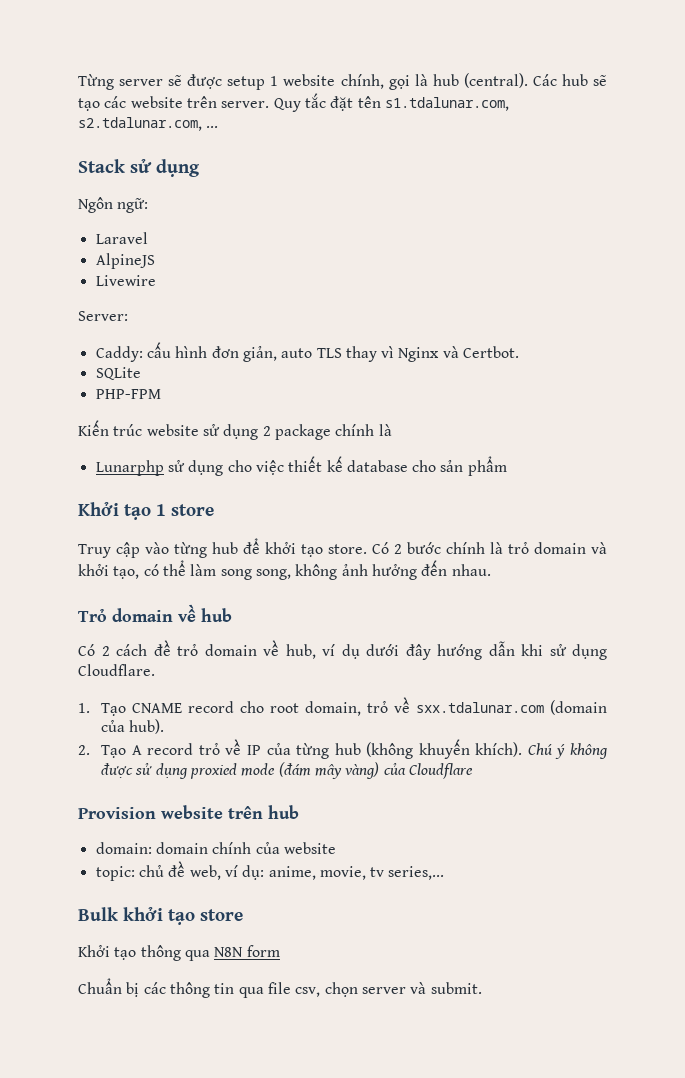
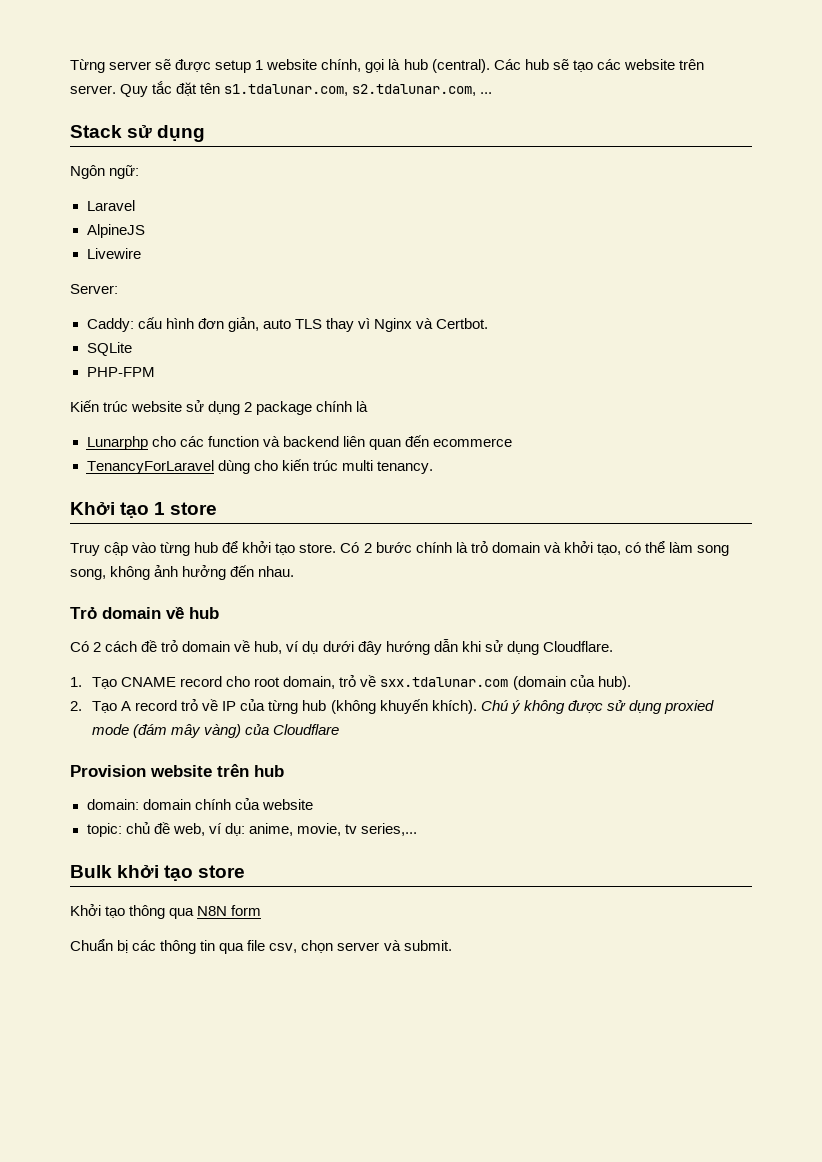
[167,456,507,476] sử dụng cho việc thiết kế database cho sản phẩm -> [151,435,512,450] [86,459,433,474] cho các function và backend liên quan đến ecommerce // TenancyForLaravel dùng cho kiến trúc multi tenancy.

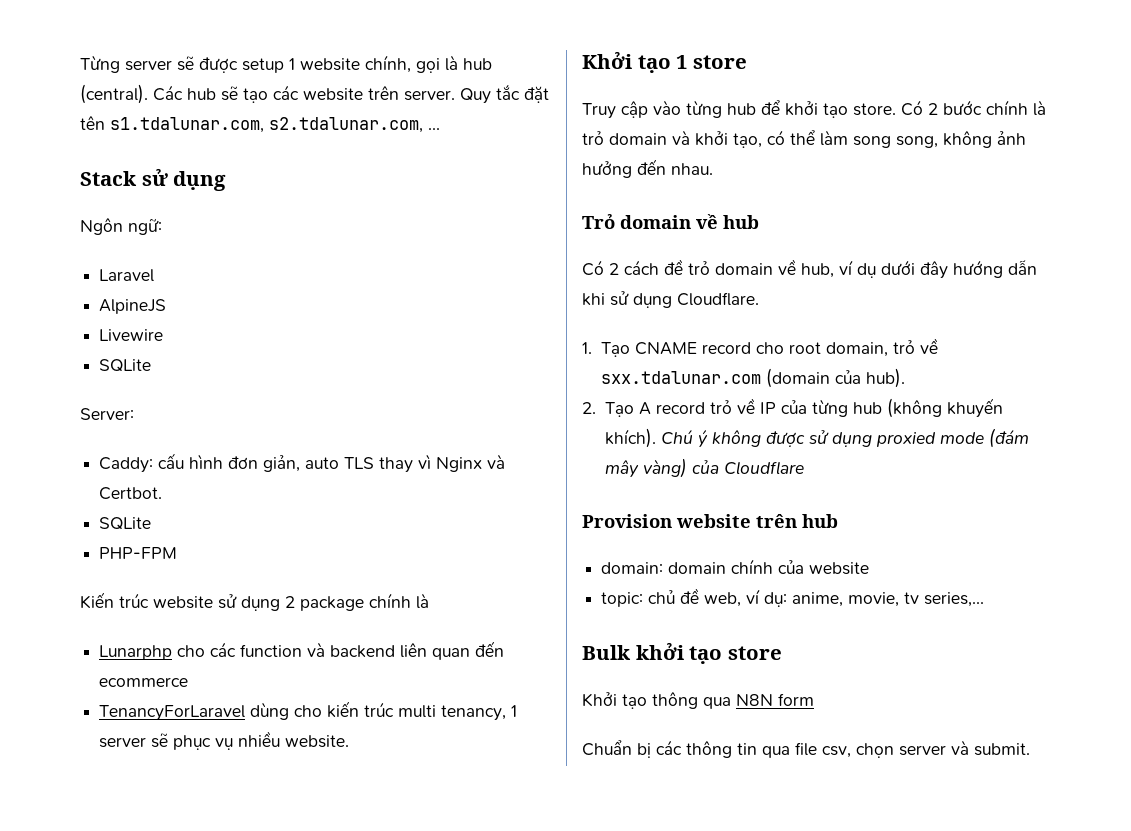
(141, 253) none -> [99,359,152,372] // SQLite
[376,461,433,474] tenancy. -> [441,705,518,721] [99,731,350,750] tenancy, 1 server sẽ phục vụ nhiều website.

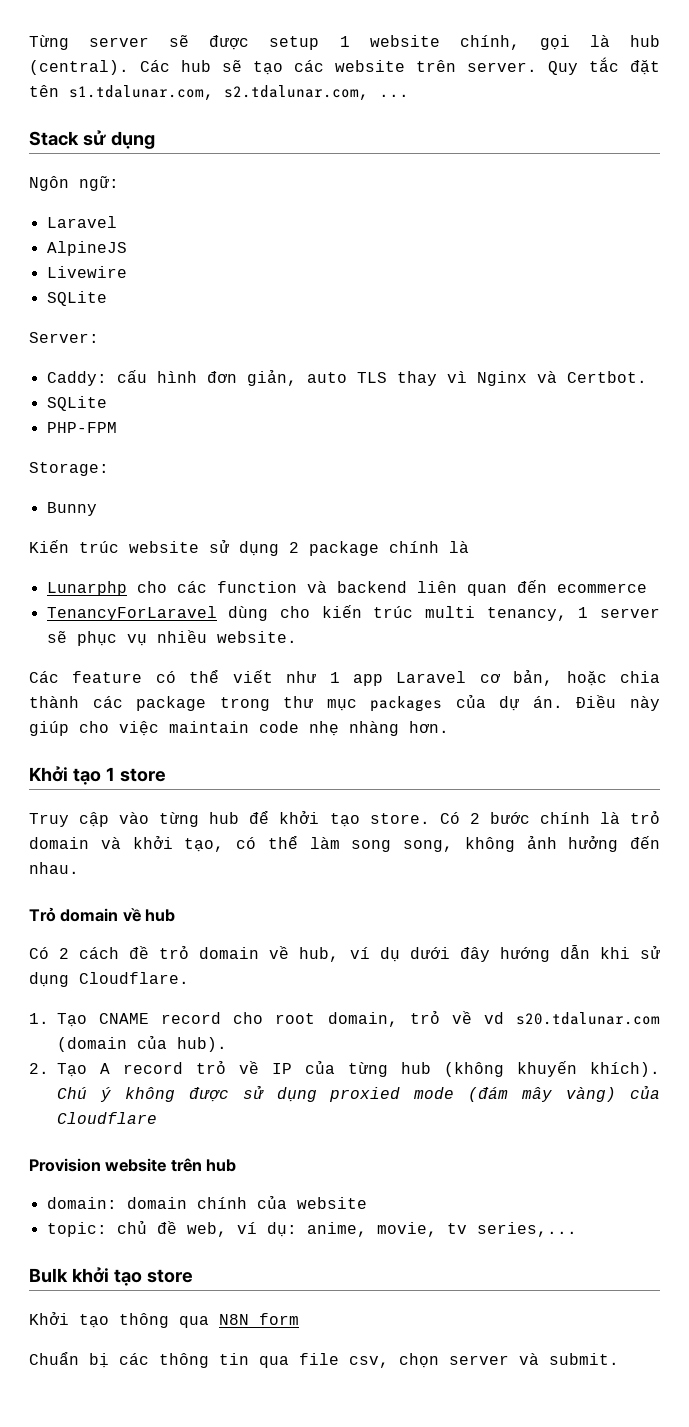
(178, 553) none -> [29,462,109,476] [46,502,97,516] // Storage: // Bunny
(350, 741) none -> [29,670,660,686] [29,695,660,712] [29,721,449,736] // Các feature có thể viết như 1 app Laravel cơ bản, hoặc chia thành các package trong thư mục packages của dự án. Điều này giúp cho việc maintain code nhẹ nhàng hơn.
[601,371,762,384] sxx.tdalunar.com -> [483,1012,660,1025] vd s20.tdalunar.com

